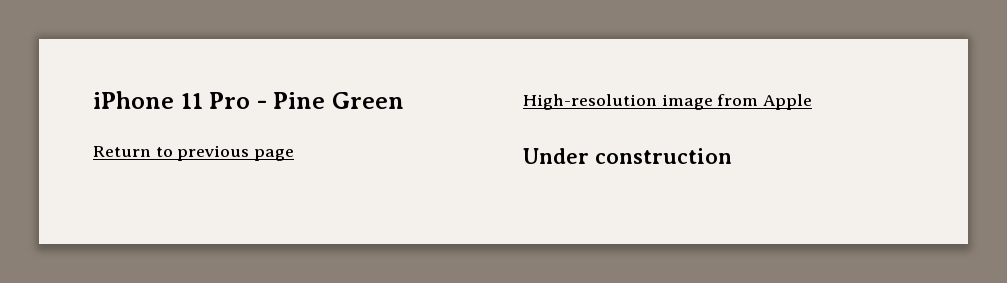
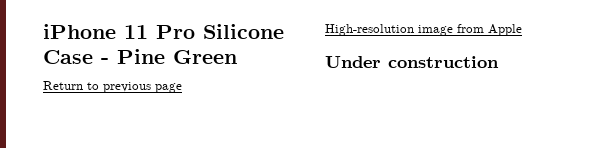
(251, 100) none -> [203,24,284,39] [43,50,93,64] Silicone Case

